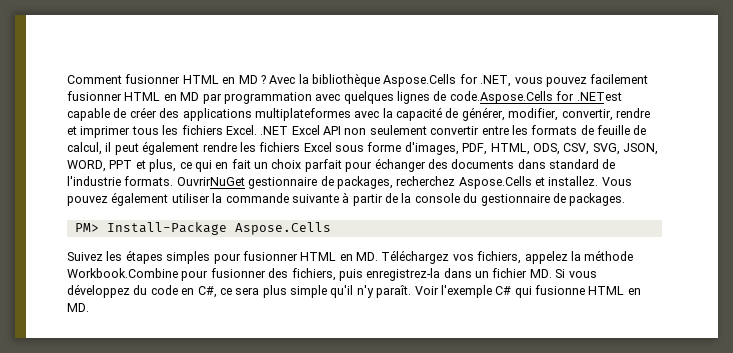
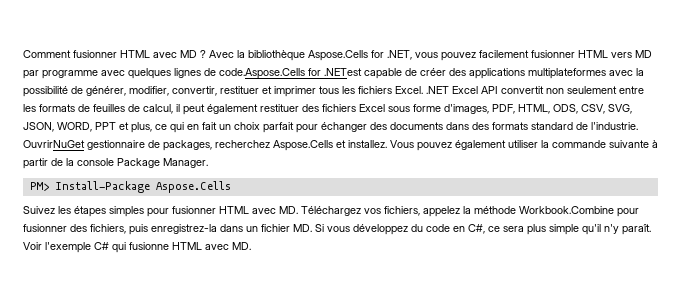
[222,77,236,84] en -> [153,52,177,58] avec
[163,94,177,101] en -> [611,52,632,58] vers
[223,92,312,104] programmation -> [42,70,98,79] programme
[396,107,442,121] capacité -> [23,86,68,97] possibilité
[615,108,650,118] rendre -> [220,86,259,94] restituer
(341, 130) none -> [501,86,544,94] convertit
[430,126,480,135] convertir -> (617, 90) none
[597,125,630,135] feuille -> [93,104,125,112] feuilles
[202,142,256,152] rendre les -> [260,104,319,112] restituer des
[549,159,616,169] [67,176,174,186] standard de l'industrie formats. -> [472,122,638,130] des formats standard de l'industrie.
[463,193,626,206] du gestionnaire de packages. -> [117,158,208,168] Package Manager.
[339,254,353,261] en -> [252,208,276,214] avec
[627,288,641,295] en -> [205,244,229,250] avec

